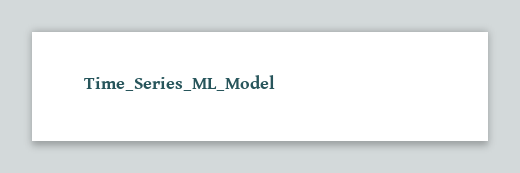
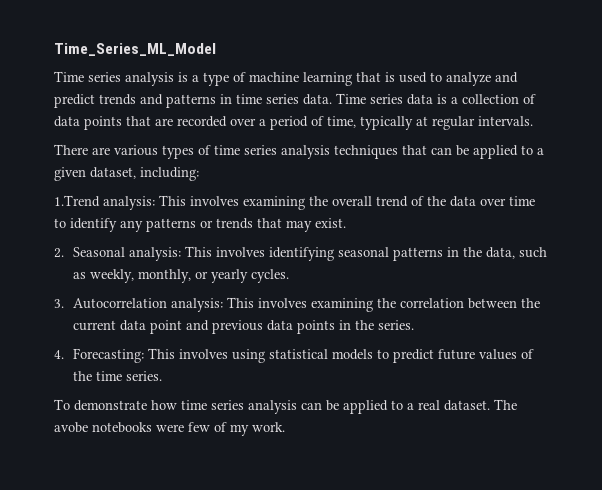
(275, 83) none -> [54,71,518,86] [54,93,536,108] [54,116,533,130] [54,144,544,159] [54,167,199,181] [54,195,535,210] [54,218,346,232] [54,246,548,261] [73,269,290,283] [54,297,541,312] [73,320,415,334] [54,348,535,363] [73,371,163,381] [54,399,517,414] [54,422,285,436] // Time series analysis is a type of machine learning that is used to analyze and predict trends and patterns in time series data. Time series data is a collection of data points that are recorded over a period of time, typically at regular intervals. // There are various types of time series analysis techniques that can be applied to a given dataset, including: // 1.Trend analysis: This involves examining the overall trend of the data over time to identify any patterns or trends that may exist. // 2. Seasonal analysis: This involves identifying seasonal patterns in the data, such as weekly, monthly, or yearly cycles. // 3. Autocorrelation analysis: This involves examining the correlation between the current data point and previous data points in the series. // 4. Forecasting: This involves using statistical models to predict future values of the time series. // To demonstrate how time series analysis can be applied to a real dataset. The avobe notebooks were few of my work.

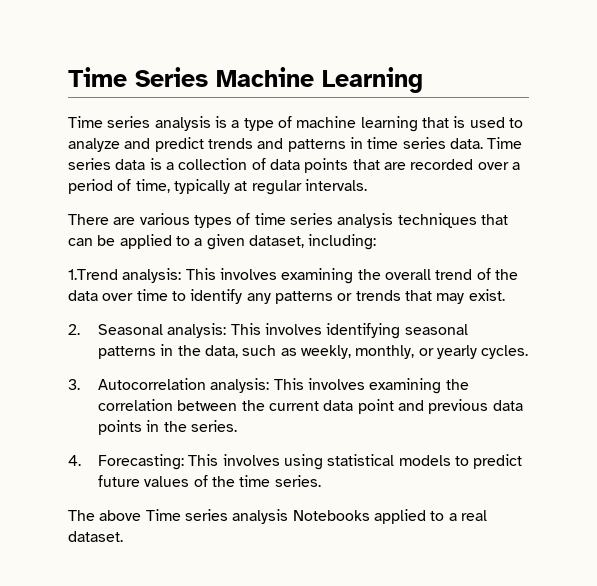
[54,43,216,56] Time_Series_ML_Model -> [68,67,423,93] Time Series Machine Learning
[54,399,339,414] To demonstrate how time series analysis can be -> [68,509,370,524] The above Time series analysis Notebooks
[494,399,517,410] [54,422,285,436] The avobe notebooks were few of my work. -> (123, 536) none

